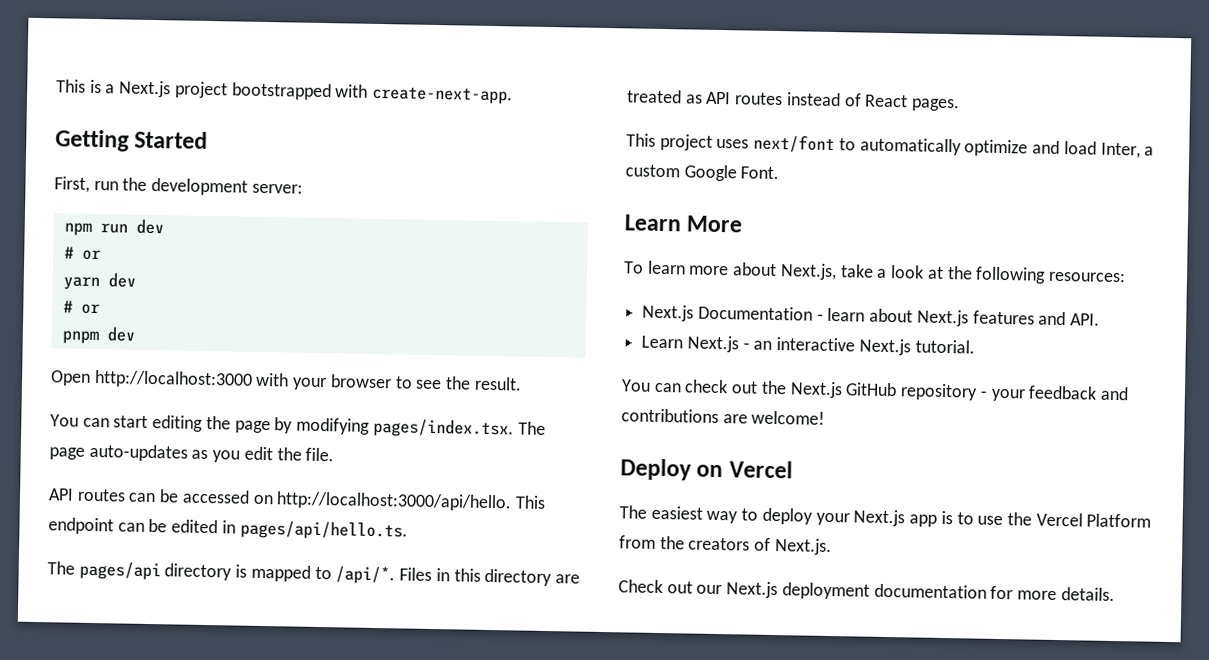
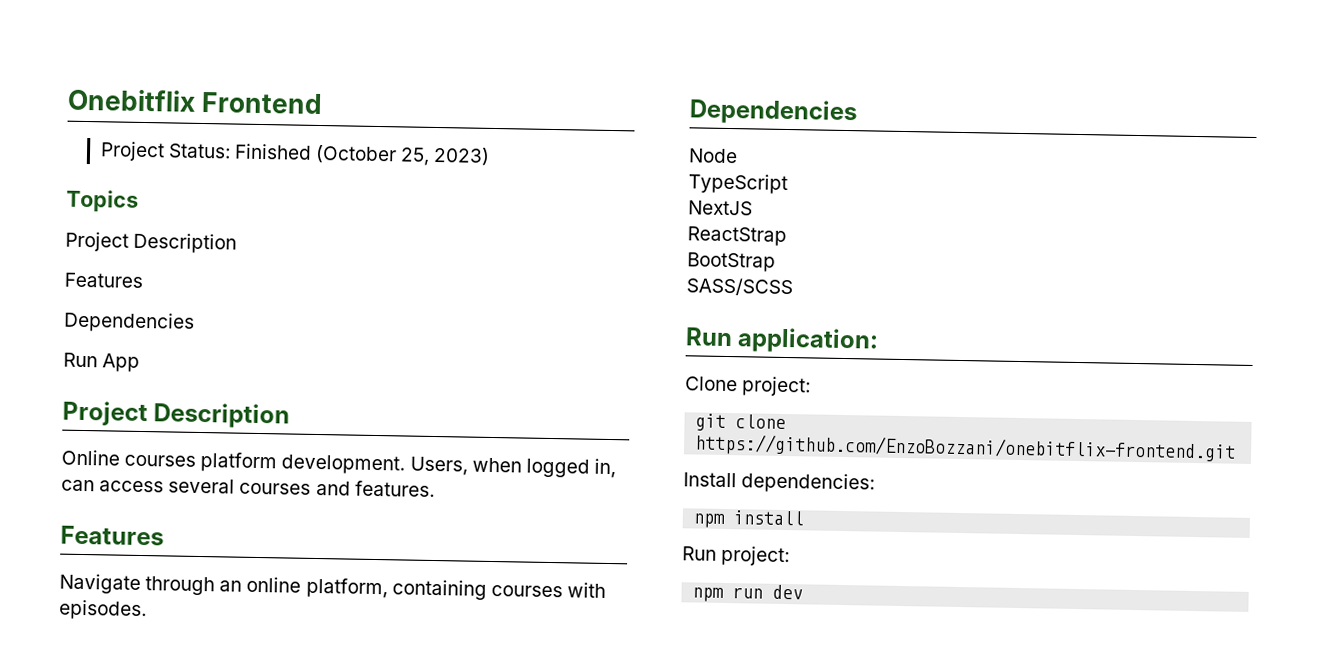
[56,79,514,105] [55,129,209,152] [54,176,303,196] [63,218,164,236] [63,246,101,261] [62,272,136,291] [62,300,100,315] [61,326,135,345] [50,370,522,391] [50,414,546,439] [49,443,335,463] [48,488,547,512] [48,517,408,541] [47,560,580,587] [627,89,961,112] [626,133,1155,159] [625,164,780,182] [624,214,744,233] [624,260,1126,284] [642,304,1101,327] [641,335,975,356] [621,379,1129,402] [621,408,826,425] [620,458,793,481] [619,505,1152,528] [619,535,832,556] [618,579,1115,602] This is a Next.js project bootstrapped with create-next-app. // Getting Started // First, run the development server: // npm run dev // # or // yarn dev // # or // pnpm dev // Open http://localhost:3000 with your browser to see the result. // You can start editing the page by modifying pages/index.tsx. The page auto-updates as you edit the file. // API routes can be accessed on http://localhost:3000/api/hello. This endpoint can be edited in pages/api/hello.ts. // The pages/api directory is mapped to /api/*. Files in this directory are treated as API routes instead of React pages. // This project uses next/font to automatically optimize and load Inter, a custom Google Font. // Learn More // To learn more about Next.js, take a look at the following resources: // Next.js Documentation - learn about Next.js features and API. // Learn Next.js - an interactive Next.js tutorial. // You can check out the Next.js GitHub repository - your feedback and contributions are welcome! // Deploy on Vercel // The easiest way to deploy your Next.js app is to use the Vercel Platform from the creators of Next.js. // Check out our Next.js deployment documentation for more details. -> [67,88,324,115] [99,141,491,166] [66,189,139,213] [65,231,238,254] [64,272,143,288] [63,311,195,333] [63,352,141,372] [62,400,291,429] [61,449,616,479] [61,478,435,498] [60,525,164,546] [59,573,606,600] [59,599,147,621] [689,98,858,126] [688,148,738,164] [688,173,788,195] [688,200,753,216] [687,226,787,246] [687,252,776,272] [686,277,793,297] [685,327,880,354] [685,376,812,397] [695,413,787,431] [694,433,1237,463] [683,472,876,494] [693,510,805,528] [682,545,791,567] [692,584,804,602] Onebitflix Frontend // Project Status: Finished (October 25, 2023) // Topics // Project Description // Features // Dependencies // Run App // Project Description // Online courses platform development. Users, when logged in, can access several courses and features. // Features // Navigate through an online platform, containing courses with episodes. // Dependencies // Node // TypeScript // NextJS // ReactStrap // BootStrap // SASS/SCSS // Run application: // Clone project: // git clone https://github.com/EnzoBozzani/onebitflix-frontend.git // Install dependencies: // npm install // Run project: // npm run dev

